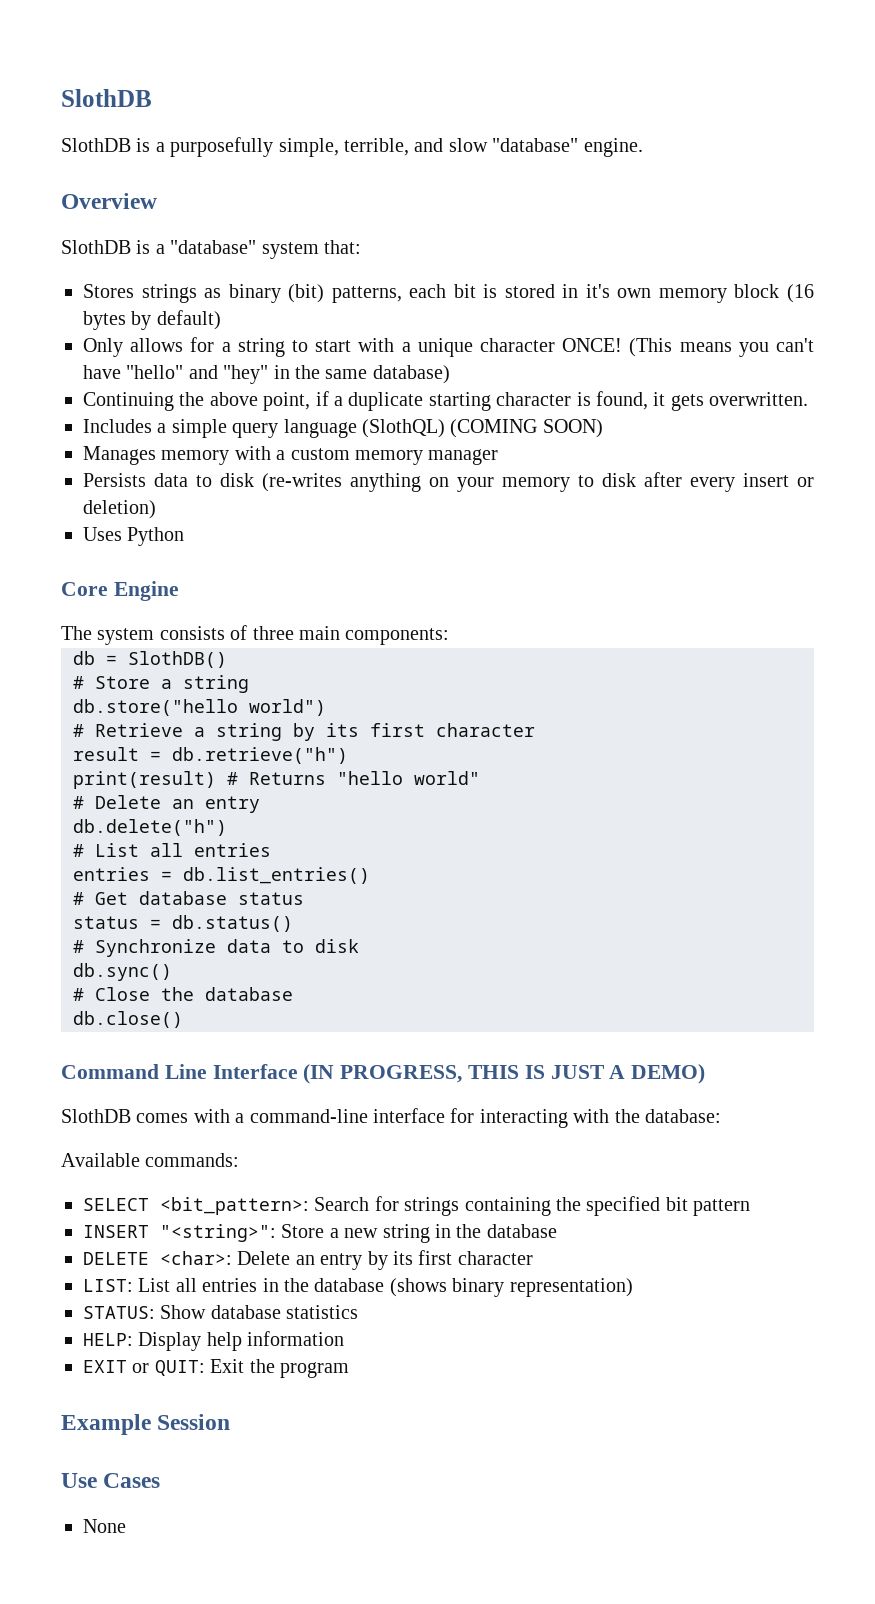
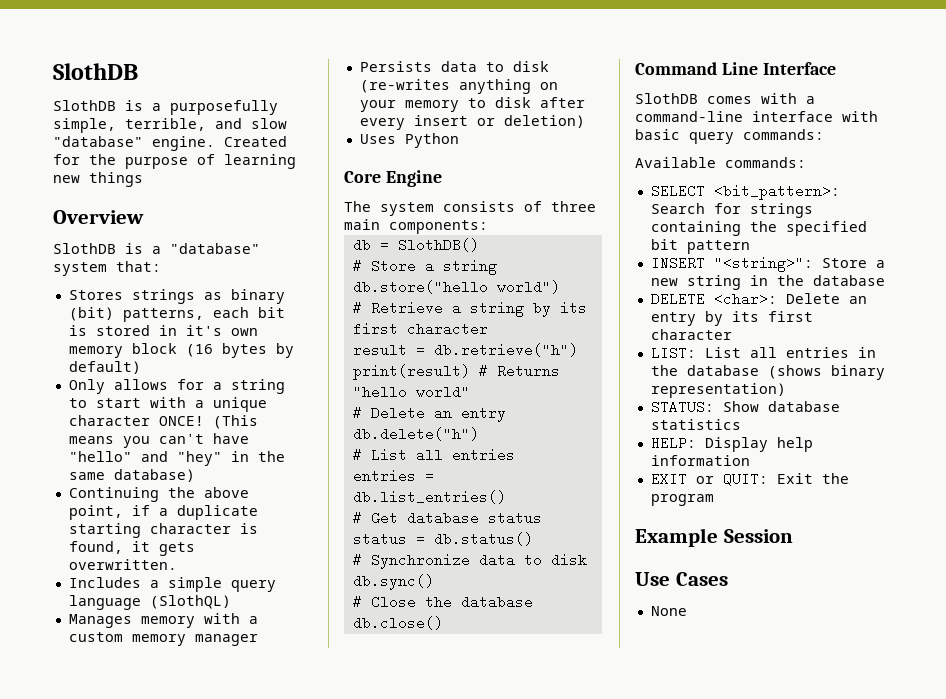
(643, 147) none -> [224,136,287,147] [53,154,296,169] [53,172,143,187] Created for the purpose of learning new things
[450,419,603,438] (COMING SOON) -> (231, 602) none
[303,1064,706,1084] (IN PROGRESS, THIS IS JUST A DEMO) -> (836, 68) none
[450,1108,721,1128] for interacting with the database: -> [842,111,878,122] [635,129,824,144] with basic query commands:

